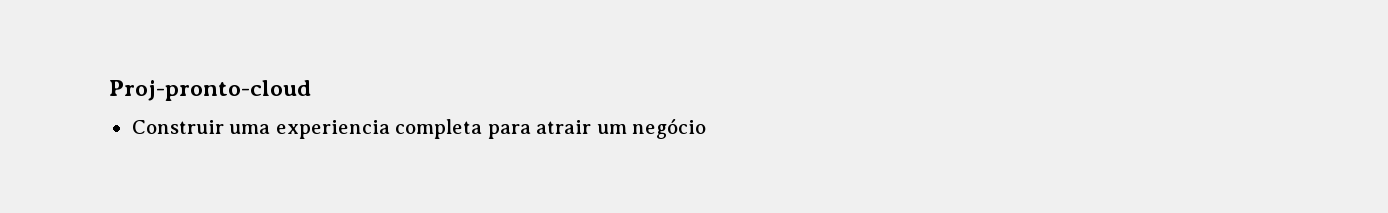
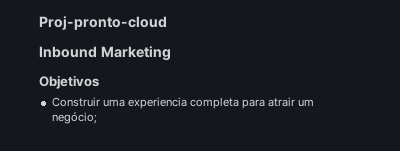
(311, 90) none -> [39,46,171,61] [39,75,99,89] // Inbound Marketing // Objetivos
[632,118,707,139] negócio -> [51,112,97,124] negócio;

